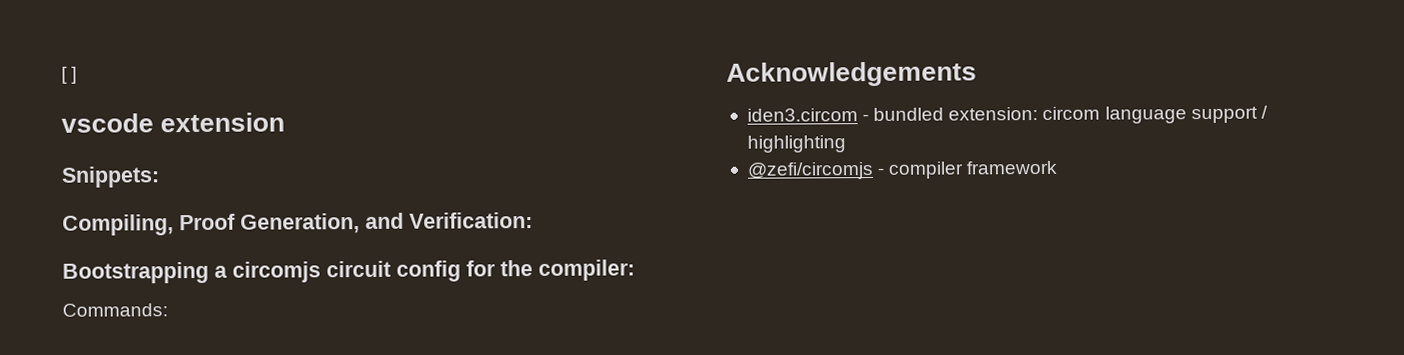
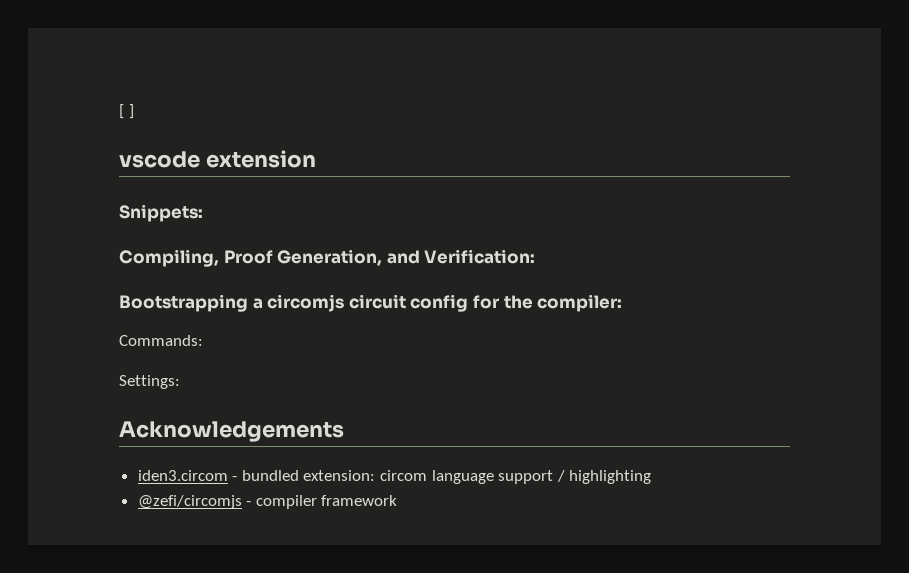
(168, 310) none -> [119,375,180,389] // Settings:

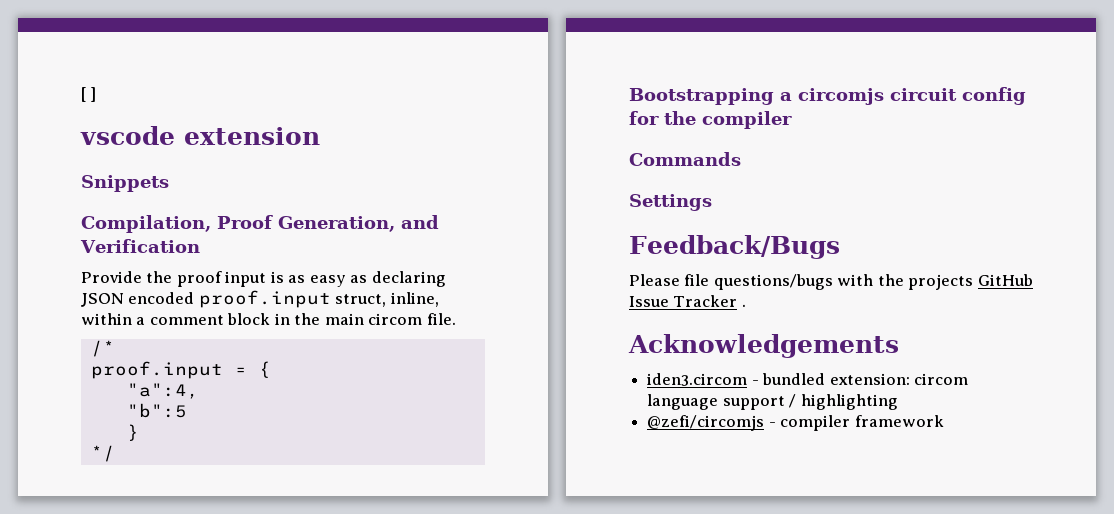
[119,204,203,222] [119,249,219,267] Snippets: // Compiling, -> [81,175,169,192] [81,215,211,233] Snippets // Compilation,
[424,249,536,264] Verification: -> [80,239,200,253] [81,271,446,287] [81,290,439,308] [81,313,456,325] [90,340,115,357] [90,361,271,379] [126,383,199,399] [126,403,187,418] [126,424,139,441] [90,445,115,462] Verification // Provide the proof input is as easy as declaring JSON encoded proof.input struct, inline, within a comment block in the main circom file. // /* // proof.input = { // "a":4, // "b":5 // } // */
[537,294,623,312] [119,335,203,346] [119,375,180,389] compiler: // Commands: // Settings: -> [702,111,792,129] [629,152,741,166] [629,194,712,211] [629,235,840,259] [629,274,1033,290] [629,295,746,307] compiler // Commands // Settings // Feedback/Bugs // Please file questions/bugs with the projects GitHub Issue Tracker .

